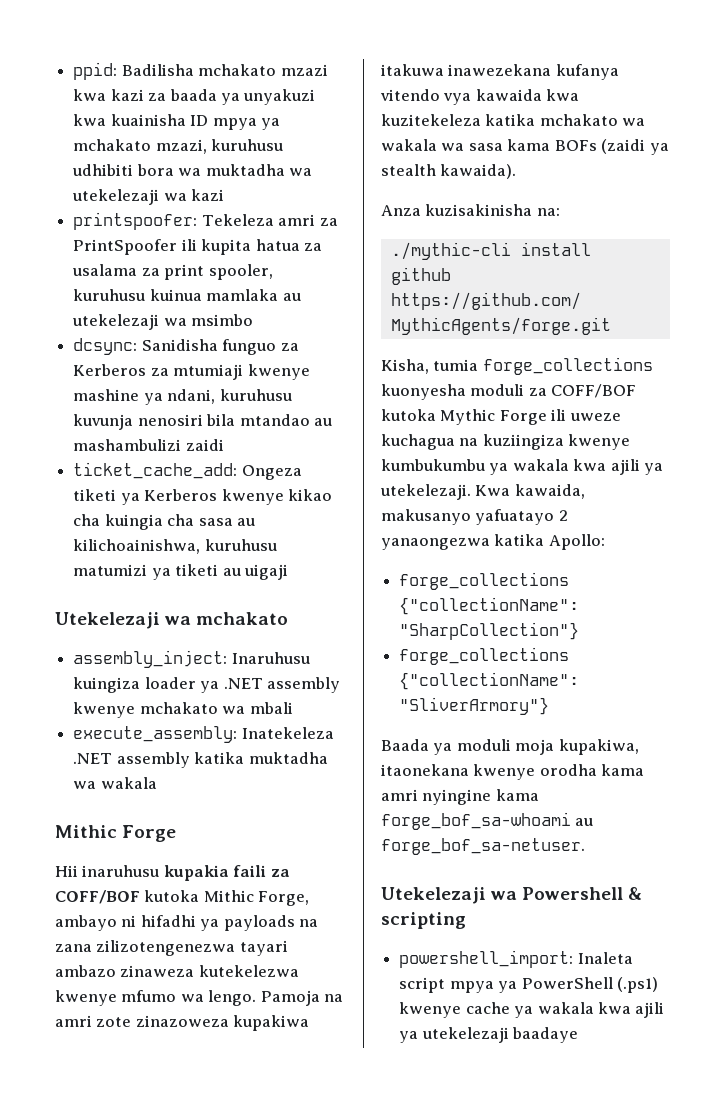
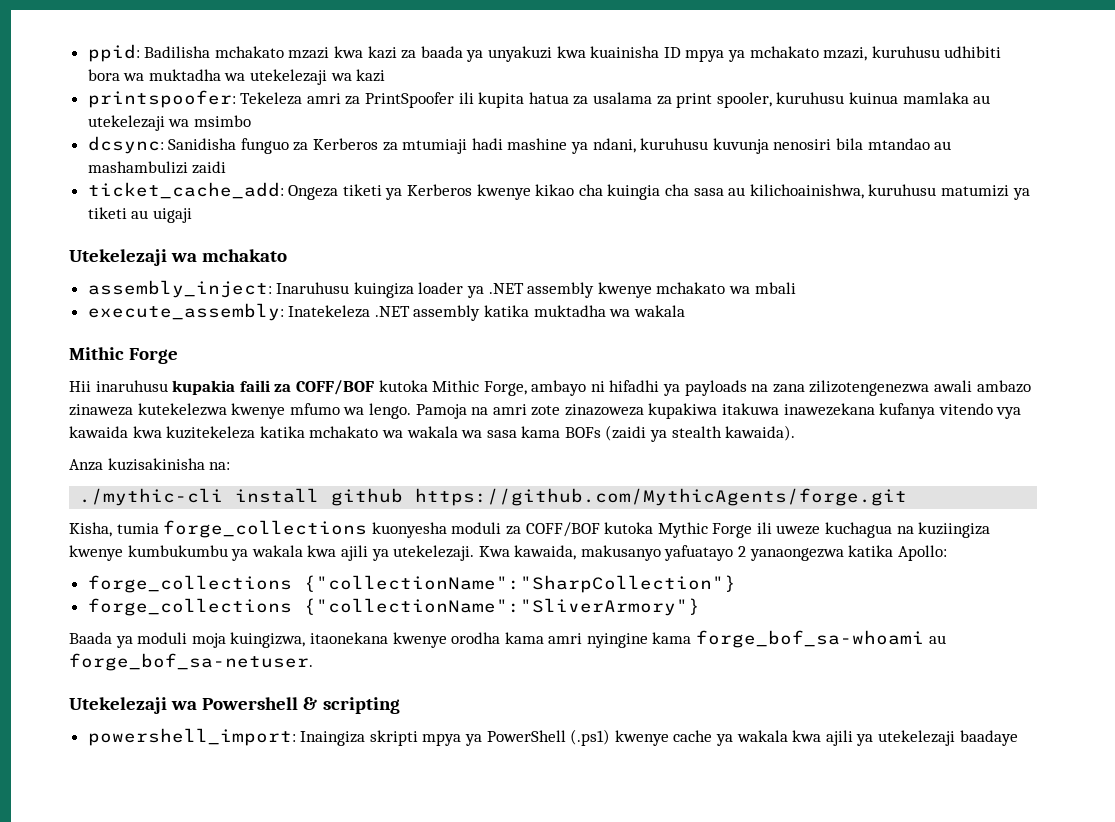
[247,364,310,380] kwenye -> [471,138,503,150] hadi
[239,940,288,956] tayari -> [934,380,973,392] awali
[558,739,639,755] kupakiwa, -> [230,632,306,648] kuingizwa,
[577,952,633,964] [399,977,446,993] Inaleta script -> [300,730,418,746] Inaingiza skripti

